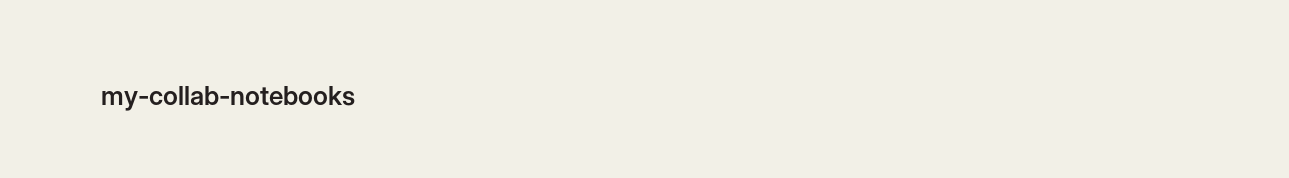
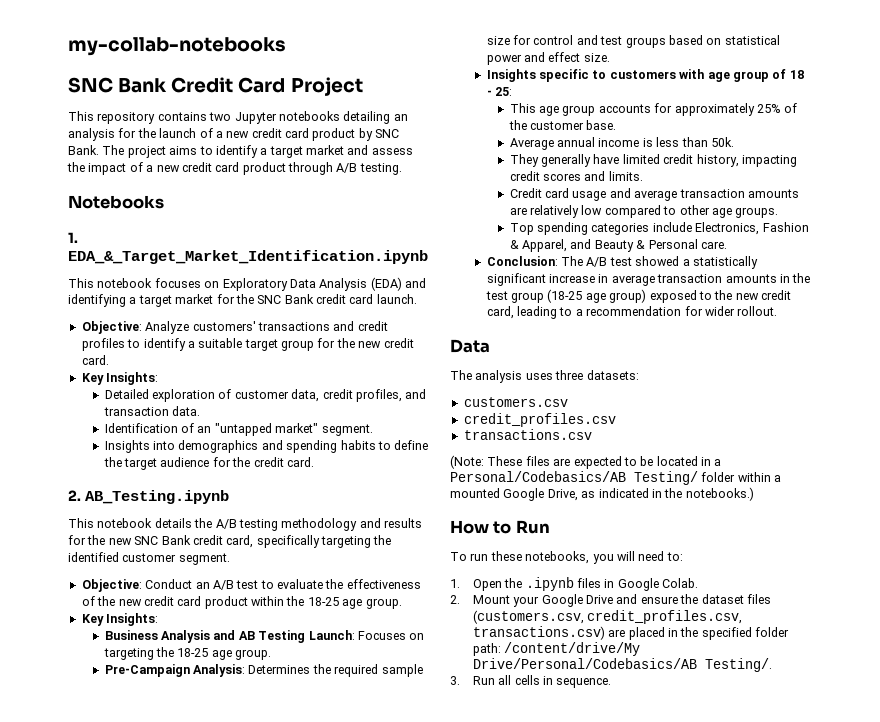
(355, 98) none -> [68,77,363,96] [68,111,408,124] [68,128,400,141] [68,145,413,158] [67,162,402,175] [68,195,164,209] [68,232,78,243] [68,250,428,264] [68,277,426,291] [68,294,417,307] [81,321,388,334] [81,338,414,351] [81,355,109,365] [81,372,159,385] [104,389,427,402] [103,406,201,416] [104,423,373,436] [104,440,429,453] [103,457,314,470] [68,490,229,504] [68,518,422,531] [68,535,392,548] [68,552,230,565] [81,579,421,592] [81,596,402,609] [81,613,159,626] [104,630,425,643] [103,647,272,660] [104,664,423,677] [486,35,780,48] [486,52,610,65] [486,69,804,82] [486,87,513,96] [509,103,798,116] [508,120,617,130] [509,137,734,150] [509,154,797,167] [509,171,643,181] [509,188,799,201] [509,205,779,218] [509,222,809,235] [509,239,727,252] [486,256,758,269] [486,273,811,286] [485,289,792,303] [486,306,778,319] [450,339,490,353] [450,370,639,383] [463,397,568,407] [463,413,616,427] [463,429,592,440] [450,455,722,469] [450,471,782,485] [450,487,754,501] [450,520,550,534] [450,551,683,564] [450,577,699,591] [450,594,771,607] [472,610,743,624] [472,626,790,640] [472,642,641,656] [472,658,772,672] [450,675,612,688] // SNC Bank Credit Card Project // This repository contains two Jupyter notebooks detailing an analysis for the launch of a new credit card product by SNC Bank. The project aims to identify a target market and assess the impact of a new credit card product through A/B testing. // Notebooks // 1. EDA_&_Target_Market_Identification.ipynb // This notebook focuses on Exploratory Data Analysis (EDA) and identifying a target market for the SNC Bank credit card launch. // Objective: Analyze customers' transactions and credit profiles to identify a suitable target group for the new credit card. // Key Insights: // Detailed exploration of customer data, credit profiles, and transaction data. // Identification of an "untapped market" segment. // Insights into demographics and spending habits to define the target audience for the credit card. // 2. AB_Testing.ipynb // This notebook details the A/B testing methodology and results for the new SNC Bank credit card, specifically targeting the identified customer segment. // Objective: Conduct an A/B test to evaluate the effectiveness of the new credit card product within the 18-25 age group. // Key Insights: // Business Analysis and AB Testing Launch: Focuses on targeting the 18-25 age group. // Pre-Campaign Analysis: Determines the required sample size for control and test groups based on statistical power and effect size. // Insights specific to customers with age group of 18 - 25: // This age group accounts for approximately 25% of the customer base. // Average annual income is less than 50k. // They generally have limited credit history, impacting credit scores and limits. // Credit card usage and average transaction amounts are relatively low compared to other age groups. // Top spending categories include Electronics, Fashion & Apparel, and Beauty & Personal care. // Conclusion: The A/B test showed a statistically significant increase in average transaction amounts in the test group (18-25 age group) exposed to the new credit card, leading to a recommendation for wider rollout. // Data // The analysis uses three datasets: // customers.csv // credit_profiles.csv // transactions.csv // (Note: These files are expected to be located in a Personal/Codebasics/AB Testing/ folder within a mounted Google Drive, as indicated in the notebooks.) // How to Run // To run these notebooks, you will need to: // 1. Open the .ipynb files in Google Colab. // 2. Mount your Google Drive and ensure the dataset files (customers.csv, credit_profiles.csv, transactions.csv) are placed in the specified folder path: /content/drive/My Drive/Personal/Codebasics/AB Testing/. // 3. Run all cells in sequence.

